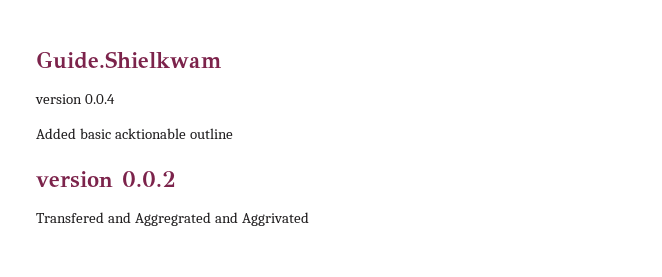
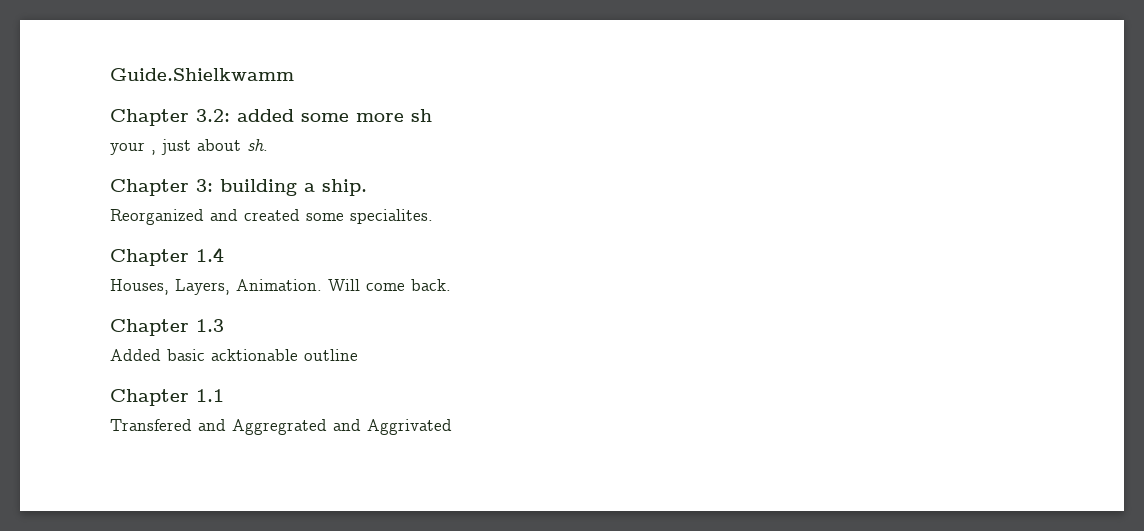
[36,51,222,69] [35,94,115,104] Guide.Shielkwam // version 0.0.4 -> [110,68,294,81] [110,109,432,126] [110,139,268,155] [110,179,367,196] [110,209,433,225] [110,247,224,266] [110,279,451,295] [110,319,224,336] Guide.Shielkwamm // Chapter 3.2: added some more sh // your , just about sh. // Chapter 3: building a ship. // Reorganized and created some specialites. // Chapter 1.4 // Houses, Layers, Animation. Will come back. // Chapter 1.3
[36,171,176,188] version 0.0.2 -> [110,389,224,406] Chapter 1.1

